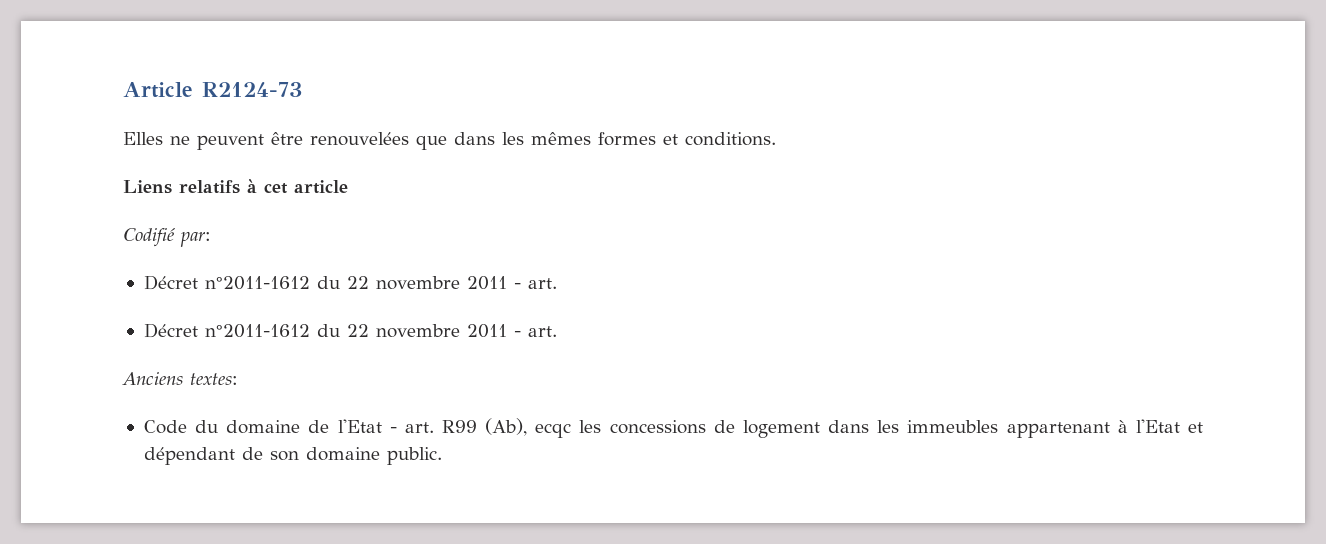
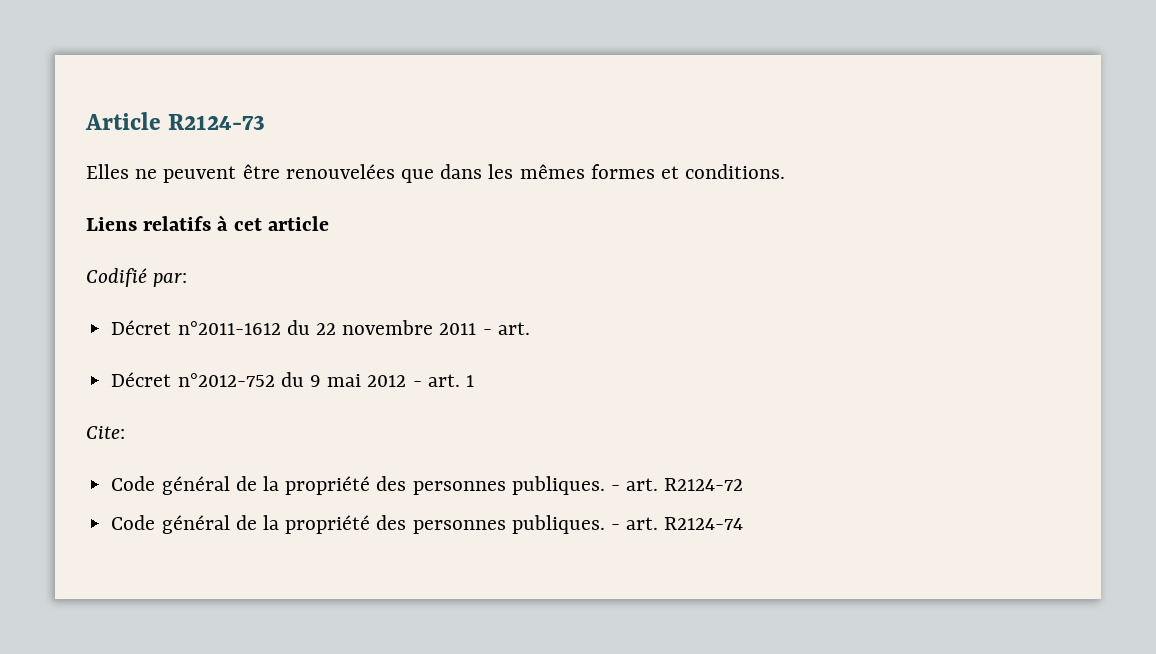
[204,324,557,338] [122,372,238,385] [143,418,1203,438] [143,447,442,465] n°2011-1612 du 22 novembre 2011 - art. // Anciens textes: // Code du domaine de l'Etat - art. R99 (Ab), ecqc les concessions de logement dans les immeubles appartenant à l'Etat et dépendant de son domaine public. -> [177,372,474,387] [86,426,125,439] [111,476,744,495] [111,515,744,534] n°2012-752 du 9 mai 2012 - art. 1 // Cite: // Code général de la propriété des personnes publiques. - art. R2124-72 // Code général de la propriété des personnes publiques. - art. R2124-74

